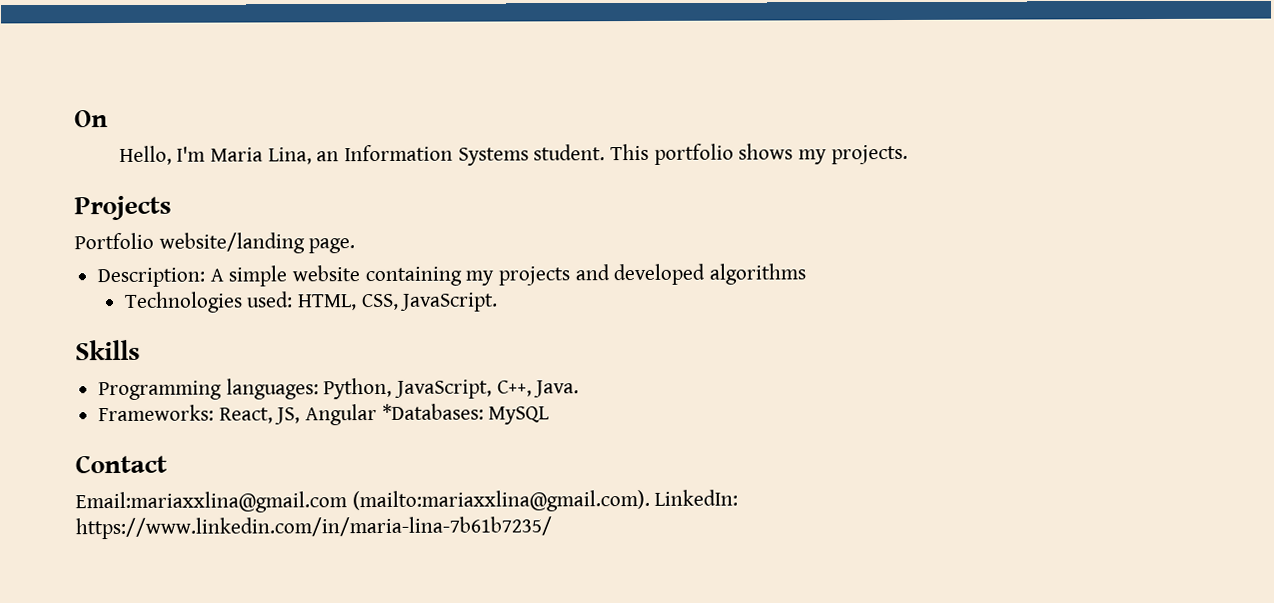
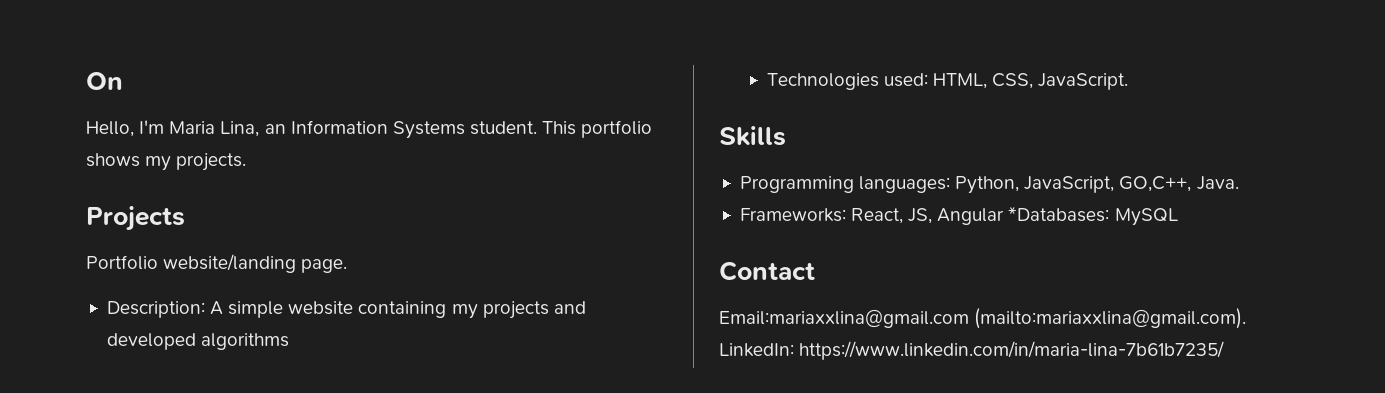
[496,380,532,397] C++, -> [1119,176,1192,192] GO,C++,

